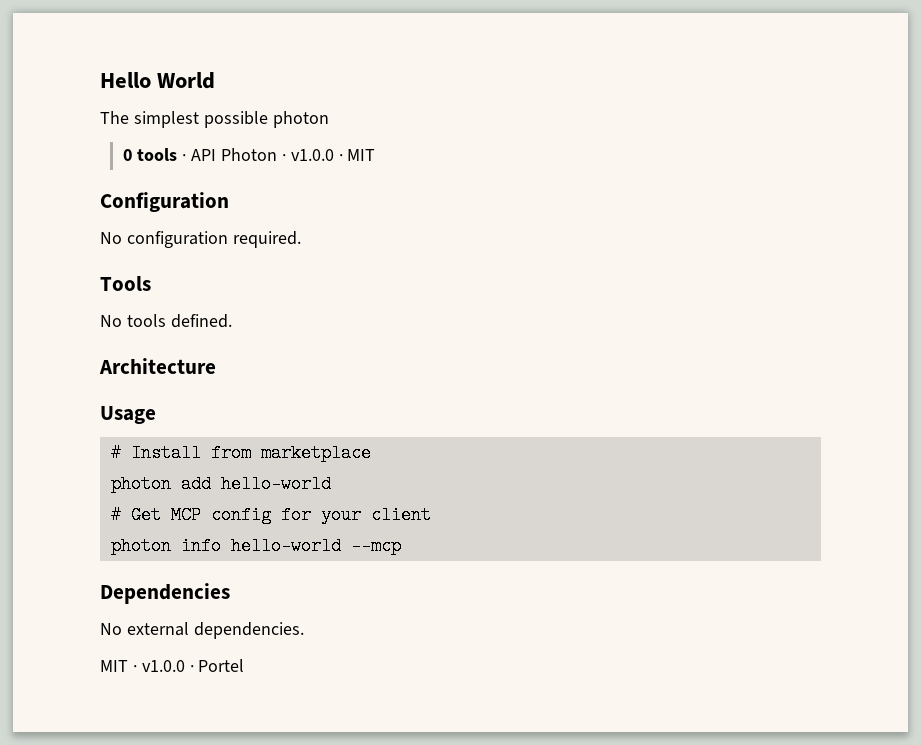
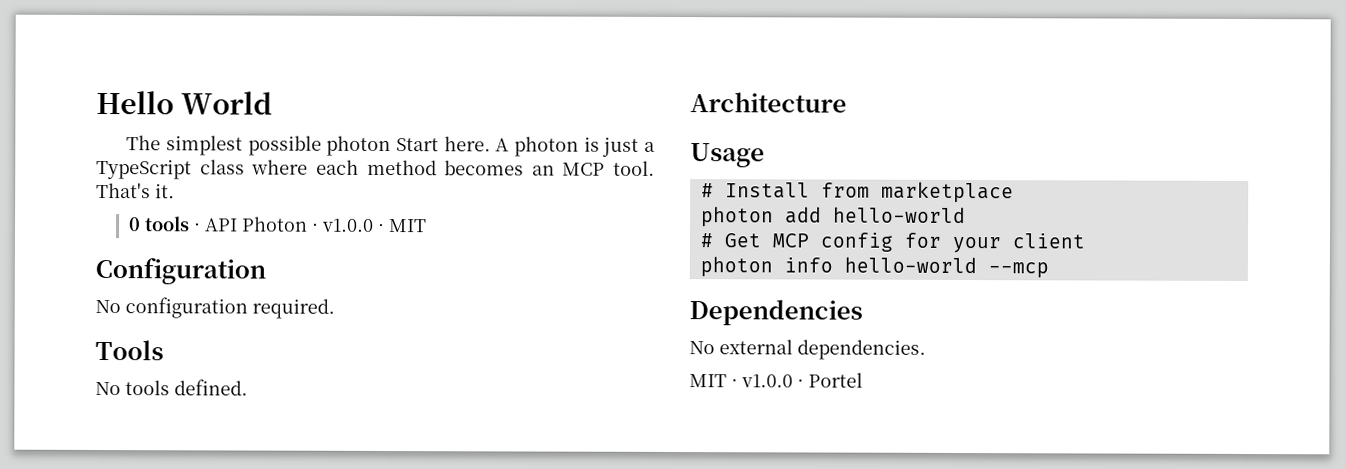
(329, 119) none -> [395,136,656,157] [96,158,655,180] [96,182,175,199] Start here. A photon is just a TypeScript class where each method becomes an MCP tool. That's it.

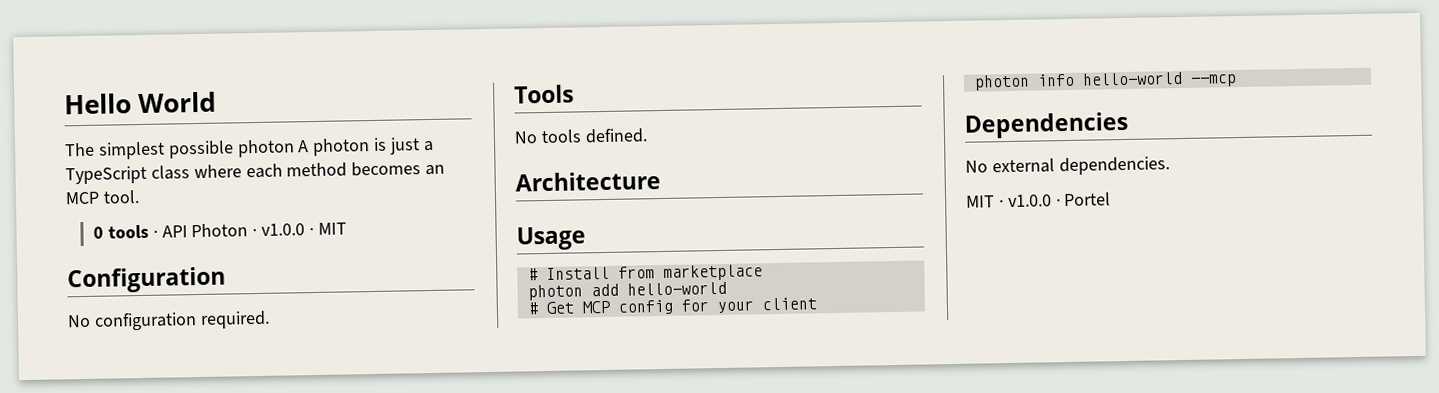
[395,136,491,152] Start here. -> (295, 148) none
[96,182,175,199] That's it. -> (140, 197) none

